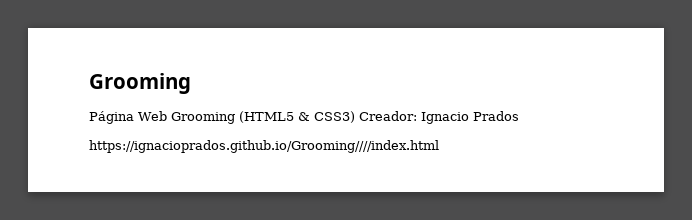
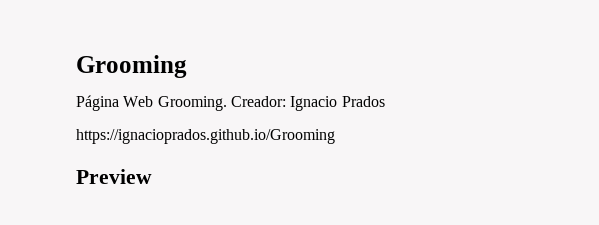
[170,111,355,124] Grooming (HTML5 & CSS3) -> [157,96,227,111] Grooming.
[89,140,439,153] https://ignacioprados.github.io/Grooming////index.html -> [76,129,335,144] [76,169,152,184] https://ignacioprados.github.io/Grooming // Preview

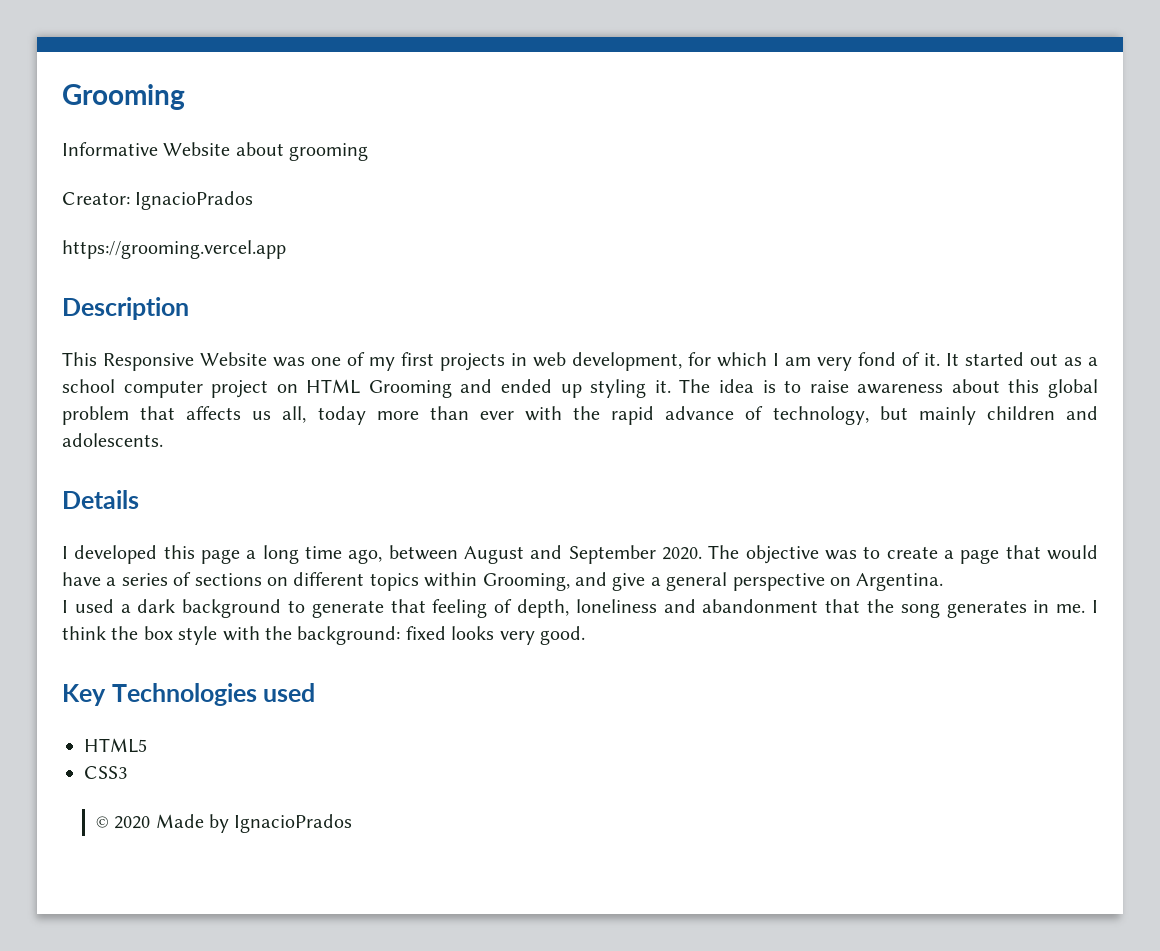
[76,95,385,111] [76,129,335,144] [76,169,152,184] Página Web Grooming. Creador: Ignacio Prados // https://ignacioprados.github.io/Grooming // Preview -> [62,142,369,161] [62,191,254,210] [62,240,286,259] [62,297,189,320] [62,352,1098,371] [62,379,1098,398] [62,406,1098,425] [62,433,163,447] [62,490,139,509] [62,545,1099,564] [62,572,944,591] [62,599,1098,618] [62,626,585,645] [62,683,316,706] [84,738,147,753] [84,766,127,779] [95,814,353,833] Informative Website about grooming // Creator: IgnacioPrados // https://grooming.vercel.app // Description // This Responsive Website was one of my first projects in web development, for which I am very fond of it. It started out as a school computer project on HTML Grooming and ended up styling it. The idea is to raise awareness about this global problem that affects us all, today more than ever with the rapid advance of technology, but mainly children and adolescents. // Details // I developed this page a long time ago, between August and September 2020. The objective was to create a page that would have a series of sections on different topics within Grooming, and give a general perspective on Argentina. // I used a dark background to generate that feeling of depth, loneliness and abandonment that the song generates in me. I think the box style with the background: fixed looks very good. // Key Technologies used // HTML5 // CSS3 // © 2020 Made by IgnacioPrados

